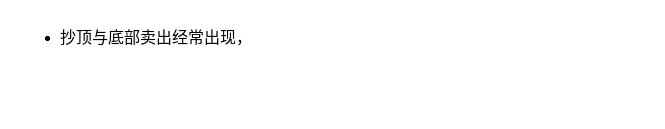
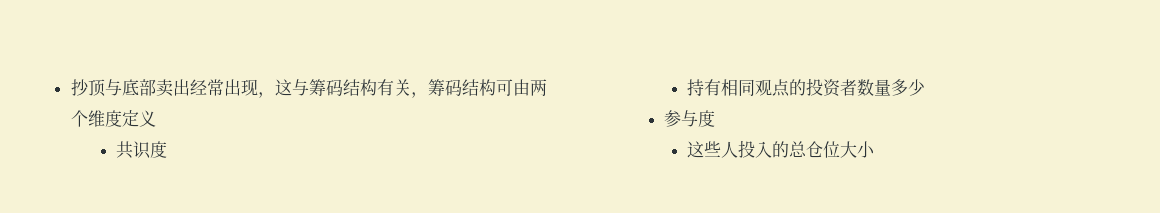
(252, 42) none -> [274,79,547,98] [70,110,156,127] [116,141,168,159] [687,78,926,97] [664,110,716,127] [687,140,876,158] 这与筹码结构有关，筹码结构可由两个维度定义 // 共识度 // 持有相同观点的投资者数量多少 // 参与度 // 这些人投入的总仓位大小

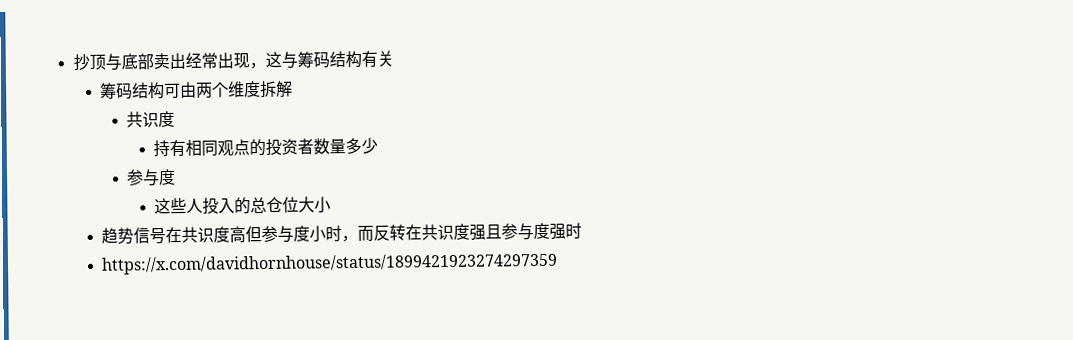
[410,92,428,98] ， -> (394, 58) //
[121,110,156,127] 定义 -> [260,80,294,99] 拆解
(876, 149) none -> [101,222,583,245] [101,252,559,275] // 趋势信号在共识度高但参与度小时，而反转在共识度强且参与度强时 // https://x.com/davidhornhouse/status/1899421923274297359

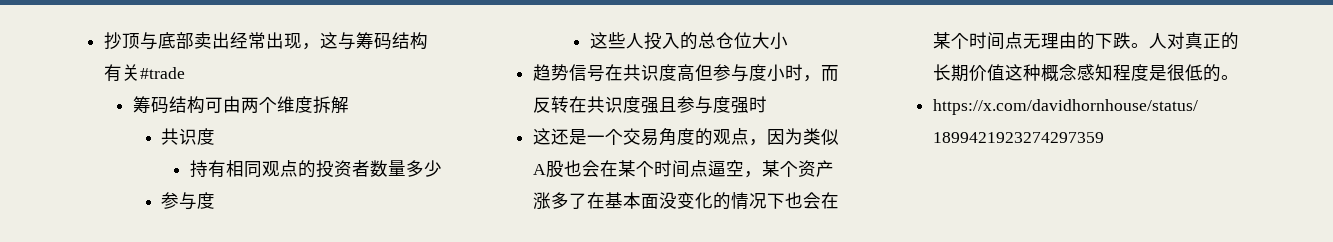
(394, 58) none -> [140,67,186,79] #trade
(583, 230) none -> [532,128,839,146] [532,160,834,178] [532,192,839,210] [932,32,1239,50] [932,64,1239,82] // 这还是一个交易角度的观点，因为类似A股也会在某个时间点逼空，某个资产涨多了在基本面没变化的情况下也会在某个时间点无理由的下跌。人对真正的长期价值这种概念感知程度是很低的。

